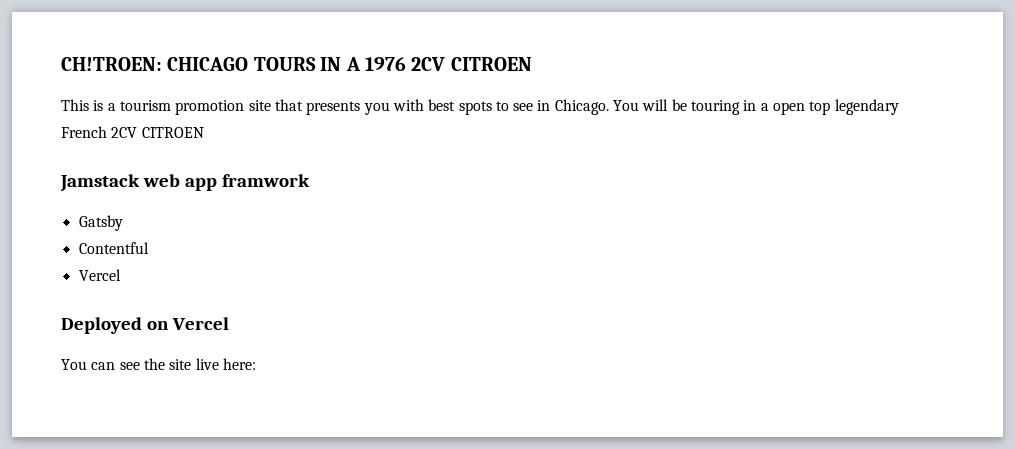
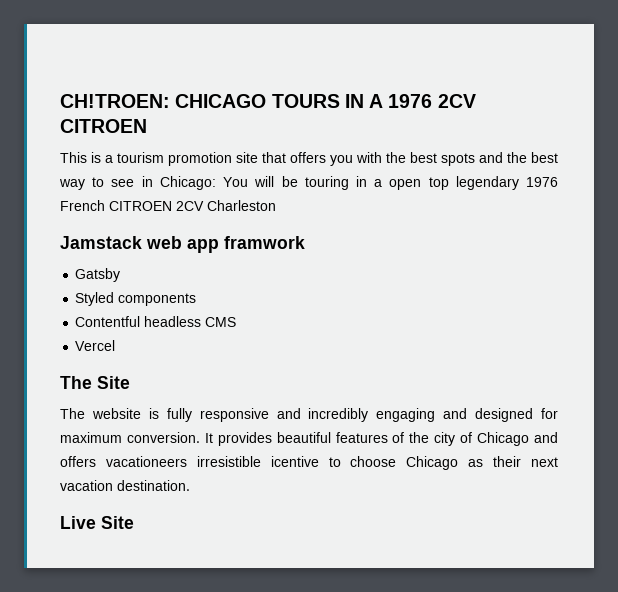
[306,101,361,115] presents -> [290,152,326,163] offers
(424, 105) none -> [386,152,406,163] the
(492, 108) none -> [479,152,558,163] [59,179,85,190] and the best way
[554,99,609,115] Chicago. -> [159,176,216,190] Chicago:
[61,126,204,138] French 2CV CITROEN -> [526,177,558,187] [60,200,276,211] 1976 French CITROEN 2CV Charleston
(123, 223) none -> [75,292,197,306] // Styled components
[78,269,121,281] [61,317,229,334] [61,358,256,370] // Vercel // Deployed on Vercel // You can see the site live here: -> [144,316,237,327] [75,340,116,351] [60,376,130,389] [60,408,558,422] [60,432,559,446] [60,456,559,470] [60,480,190,491] [60,516,134,529] headless CMS // Vercel // The Site // The website is fully responsive and incredibly engaging and designed for maximum conversion. It provides beautiful features of the city of Chicago and offers vacationeers irresistible icentive to choose Chicago as their next vacation destination. // Live Site

